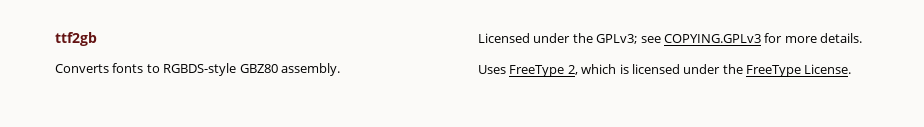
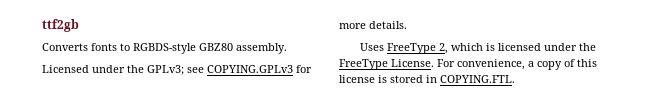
(852, 69) none -> [437,59,597,70] [339,75,515,83] For convenience, a copy of this license is stored in COPYING.FTL.

